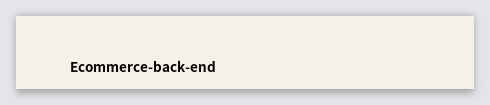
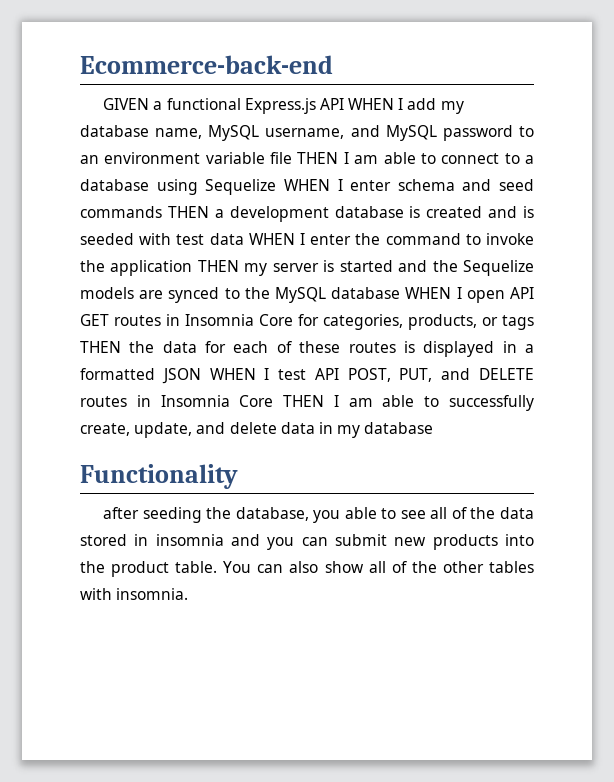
(216, 66) none -> [103,98,464,114] [80,125,535,141] [80,152,535,164] [80,179,534,195] [80,206,534,222] [80,233,534,245] [80,260,534,276] [80,287,534,303] [80,314,534,330] [80,341,534,357] [80,368,534,384] [80,395,534,411] [80,422,434,438] [80,464,238,489] [103,507,534,523] [80,534,534,550] [80,561,534,577] [80,588,189,600] // GIVEN a functional Express.js API WHEN I add my database name, MySQL username, and MySQL password to an environment variable file THEN I am able to connect to a database using Sequelize WHEN I enter schema and seed commands THEN a development database is created and is seeded with test data WHEN I enter the command to invoke the application THEN my server is started and the Sequelize models are synced to the MySQL database WHEN I open API GET routes in Insomnia Core for categories, products, or tags THEN the data for each of these routes is displayed in a formatted JSON WHEN I test API POST, PUT, and DELETE routes in Insomnia Core THEN I am able to successfully create, update, and delete data in my database // Functionality // after seeding the database, you able to see all of the data stored in insomnia and you can submit new products into the product table. You can also show all of the other tables with insomnia.

